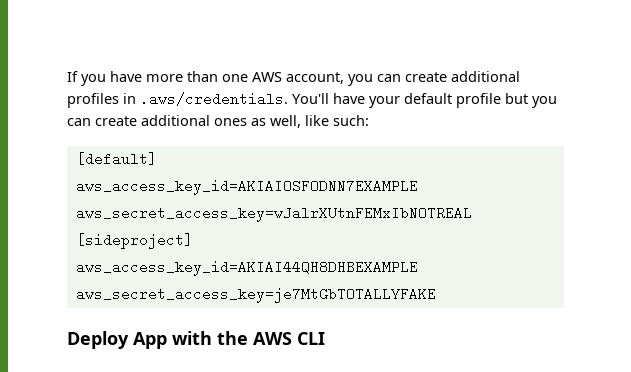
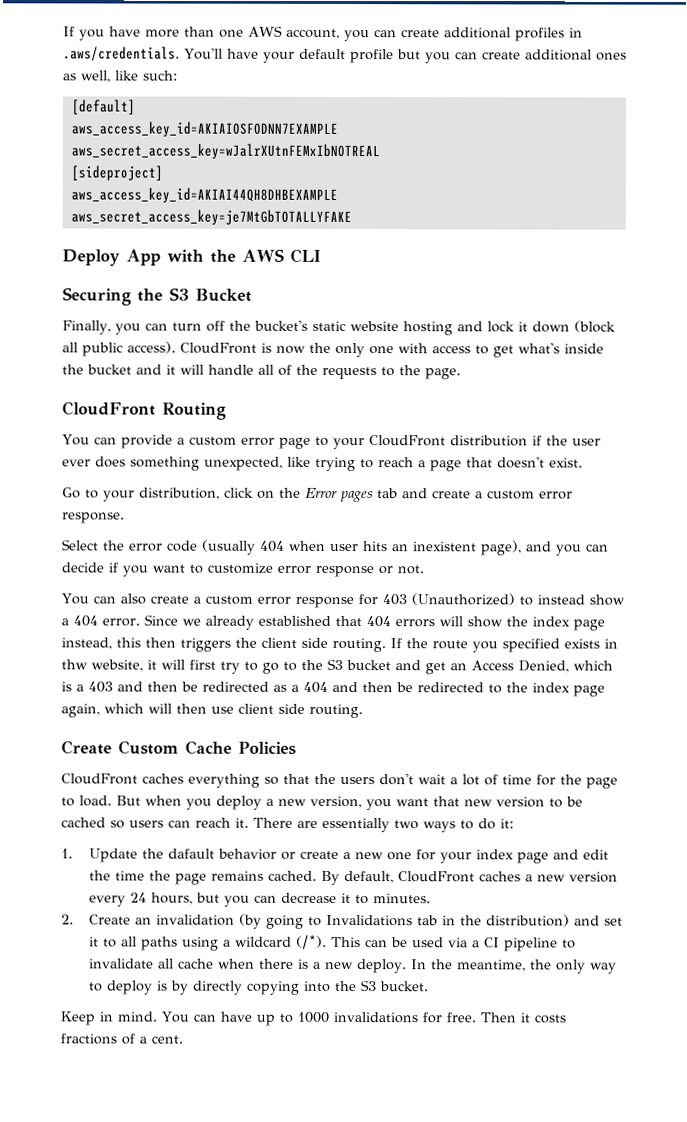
(325, 338) none -> [62,287,252,306] [62,319,616,336] [62,341,604,358] [62,364,461,380] [62,401,227,420] [62,434,601,450] [62,456,583,472] [62,487,573,503] [62,512,125,524] [62,539,609,556] [61,562,424,578] [61,593,625,609] [61,614,605,631] [61,637,618,653] [61,658,613,675] [61,681,605,697] [61,703,363,719] [61,740,296,755] [61,773,618,789] [61,795,583,811] [61,817,514,833] [61,848,609,864] [88,870,618,885] [88,892,431,907] [61,913,623,929] [88,934,576,952] [88,958,617,974] [88,980,429,995] [60,1011,566,1026] [60,1033,183,1045] // Securing the S3 Bucket // Finally, you can turn off the bucket's static website hosting and lock it down (block all public access). CloudFront is now the only one with access to get what's inside the bucket and it will handle all of the requests to the page. // CloudFront Routing // You can provide a custom error page to your CloudFront distribution if the user ever does something unexpected, like trying to reach a page that doesn't exist. // Go to your distribution, click on the Error pages tab and create a custom error response. // Select the error code (usually 404 when user hits an inexistent page), and you can decide if you want to customize error response or not. // You can also create a custom error response for 403 (Unauthorized) to instead show a 404 error. Since we already established that 404 errors will show the index page instead, this then triggers the client side routing. If the route you specified exists in thw website, it will first try to go to the S3 bucket and get an Access Denied, which is a 403 and then be redirected as a 404 and then be redirected to the index page again, which will then use client side routing. // Create Custom Cache Policies // CloudFront caches everything so that the users don't wait a lot of time for the page to load. But when you deploy a new version, you want that new version to be cached so users can reach it. There are essentially two ways to do it: // 1. Update the dafault behavior or create a new one for your index page and edit the time the page remains cached. By default, CloudFront caches a new version every 24 hours, but you can decrease it to minutes. // 2. Create an invalidation (by going to Invalidations tab in the distribution) and set it to all paths using a wildcard (/*). This can be used via a CI pipeline to invalidate all cache when there is a new deploy. In the meantime, the only way to deploy is by directly copying into the S3 bucket. // Keep in mind. You can have up to 1000 invalidations for free. Then it costs fractions of a cent.

